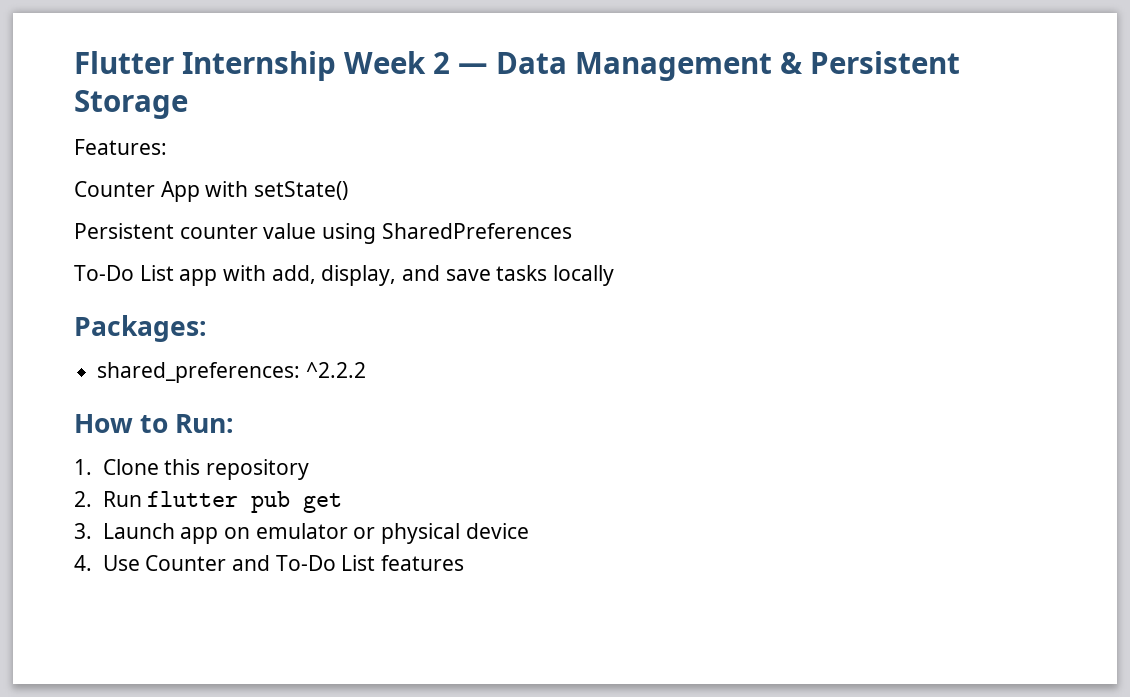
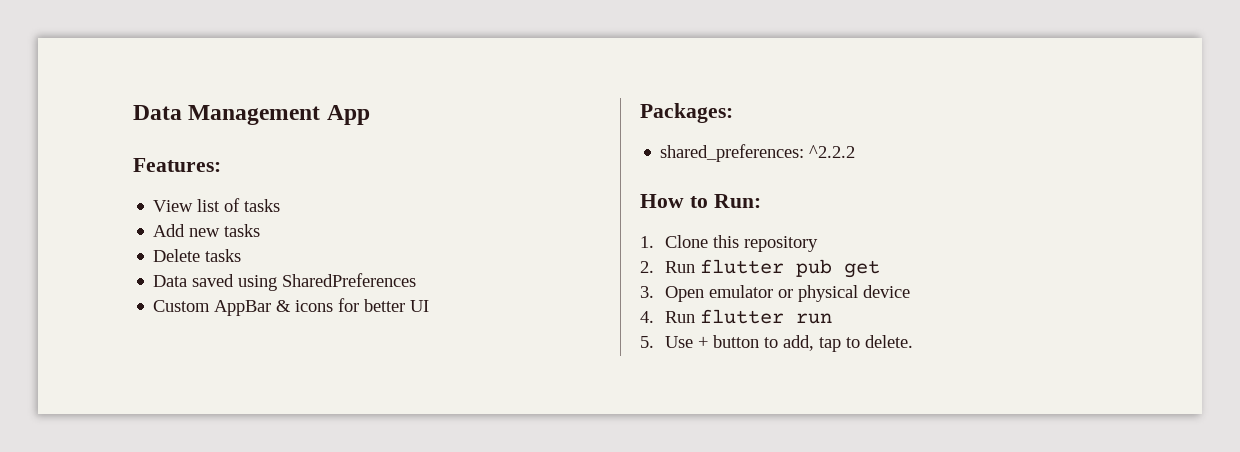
[74,51,960,81] [74,90,188,119] [74,139,167,155] [74,181,349,202] [74,223,572,244] [74,265,615,286] Flutter Internship Week 2 — Data Management & Persistent Storage // Features: // Counter App with setState() // Persistent counter value using SharedPreferences // To-Do List app with add, display, and save tasks locally -> [133,105,370,125] [133,158,221,172] [153,198,281,212] [153,224,261,237] [153,249,242,262] [153,273,417,291] [153,298,430,316] Data Management App // Features: // View list of tasks // Add new tasks // Delete tasks // Data saved using SharedPreferences // Custom AppBar & icons for better UI
[102,523,250,544] Launch app on -> [664,286,704,302] Open
[102,555,464,571] Use Counter and To-Do List features -> [664,309,832,324] [640,335,913,352] Run flutter run // 5. Use + button to add, tap to delete.

